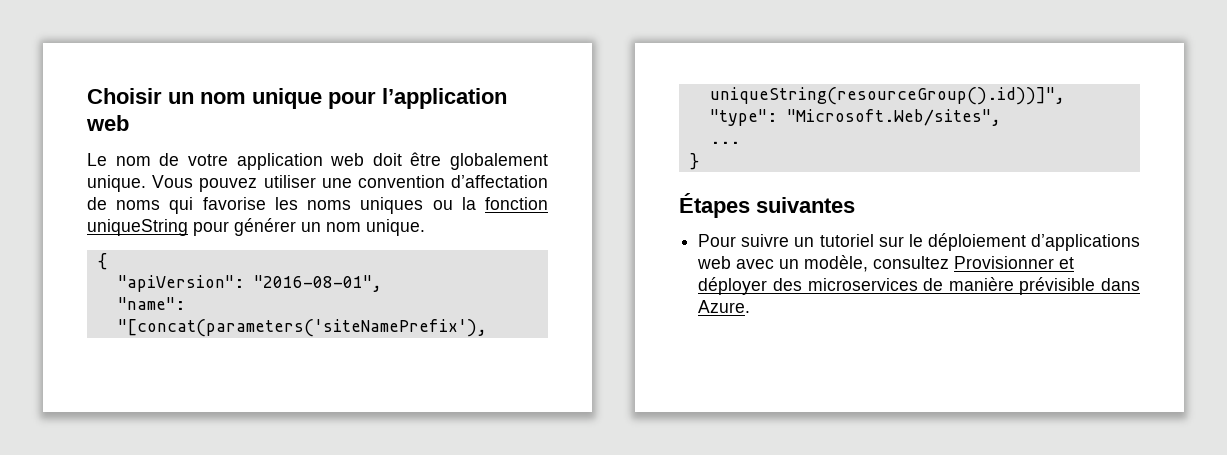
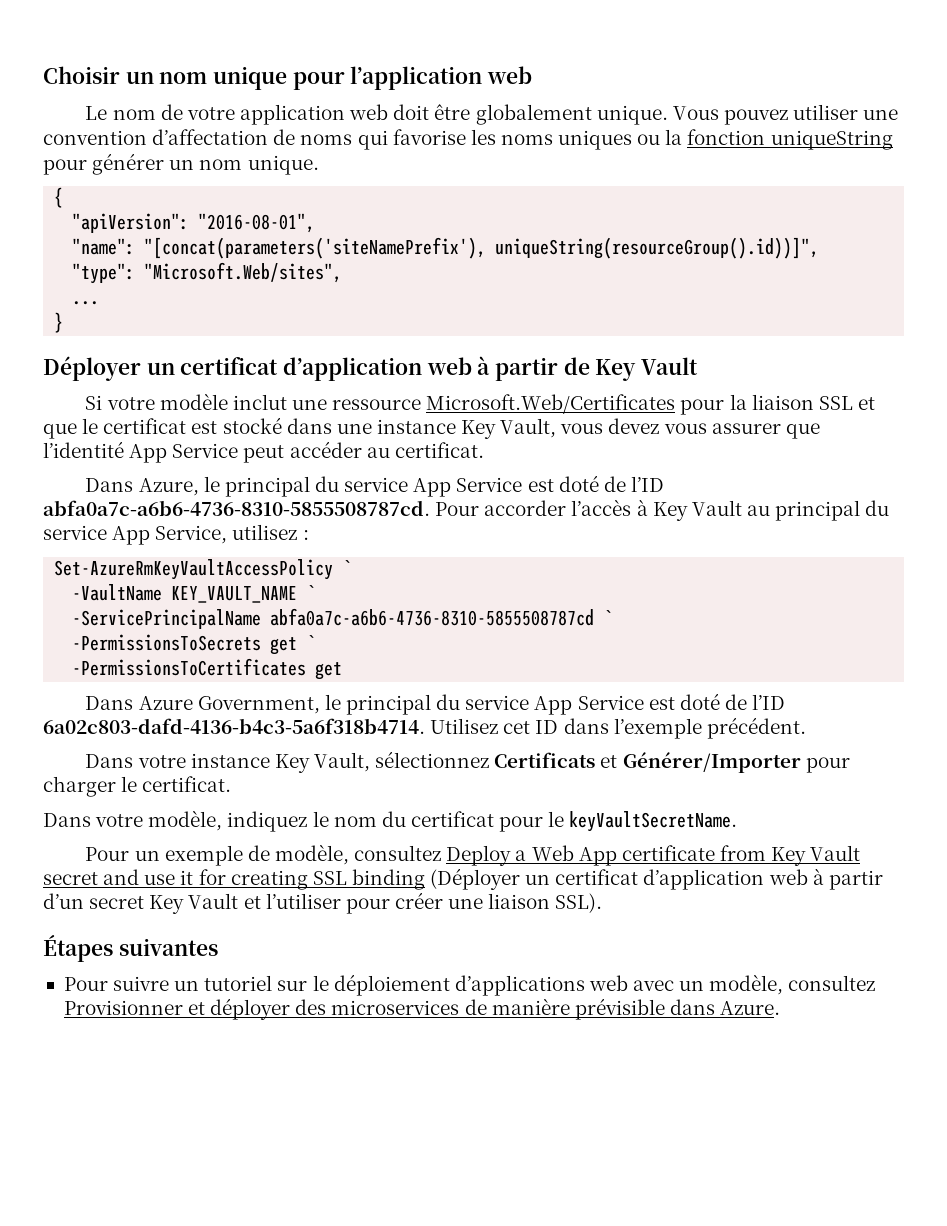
(699, 161) none -> [43,356,699,381] [85,393,875,415] [43,417,820,439] [43,441,484,463] [85,475,664,497] [43,499,890,521] [43,524,309,545] [54,559,352,580] [72,584,316,603] [72,608,613,629] [72,634,316,655] [72,658,343,680] [85,693,786,715] [43,717,806,739] [85,751,850,773] [43,776,232,797] [43,810,738,832] [85,844,861,866] [43,868,883,890] [43,892,603,914] // Déployer un certificat d’application web à partir de Key Vault // Si votre modèle inclut une ressource Microsoft.Web/Certificates pour la liaison SSL et que le certificat est stocké dans une instance Key Vault, vous devez vous assurer que l’identité App Service peut accéder au certificat. // Dans Azure, le principal du service App Service est doté de l’ID abfa0a7c-a6b6-4736-8310-5855508787cd. Pour accorder l’accès à Key Vault au principal du service App Service, utilisez : // Set-AzureRmKeyVaultAccessPolicy ` // -VaultName KEY_VAULT_NAME ` // -ServicePrincipalName abfa0a7c-a6b6-4736-8310-5855508787cd ` // -PermissionsToSecrets get ` // -PermissionsToCertificates get // Dans Azure Government, le principal du service App Service est doté de l’ID 6a02c803-dafd-4136-b4c3-5a6f318b4714. Utilisez cet ID dans l’exemple précédent. // Dans votre instance Key Vault, sélectionnez Certificats et Générer/Importer pour charger le certificat. // Dans votre modèle, indiquez le nom du certificat pour le keyVaultSecretName. // Pour un exemple de modèle, consultez Deploy a Web App certificate from Key Vault secret and use it for creating SSL binding (Déployer un certificat d’application web à partir d’un secret Key Vault et l’utiliser pour créer une liaison SSL).

